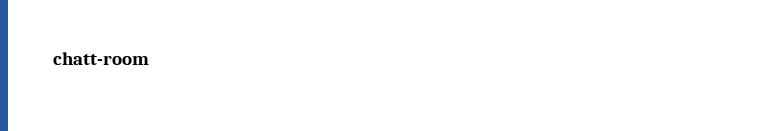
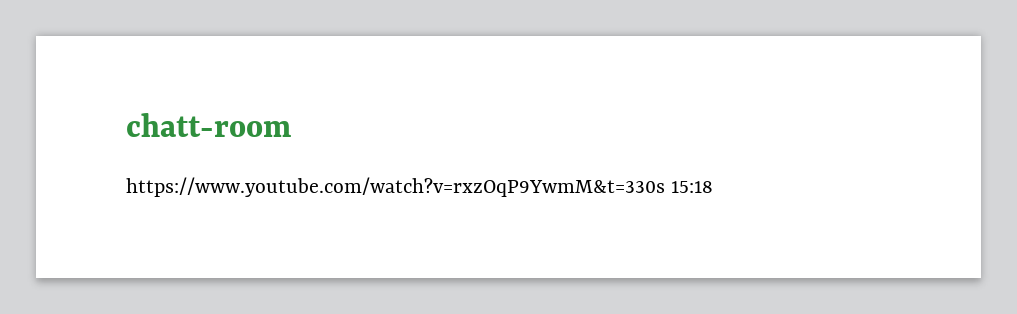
(149, 58) none -> [126,177,714,197] // https://www.youtube.com/watch?v=rxzOqP9YwmM&t=330s 15:18

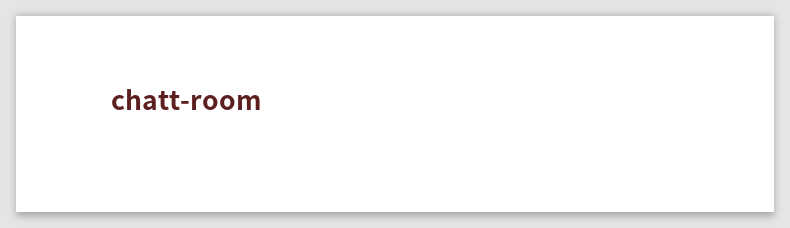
[126,177,714,197] // https://www.youtube.com/watch?v=rxzOqP9YwmM&t=330s 15:18 -> (262, 99) none

